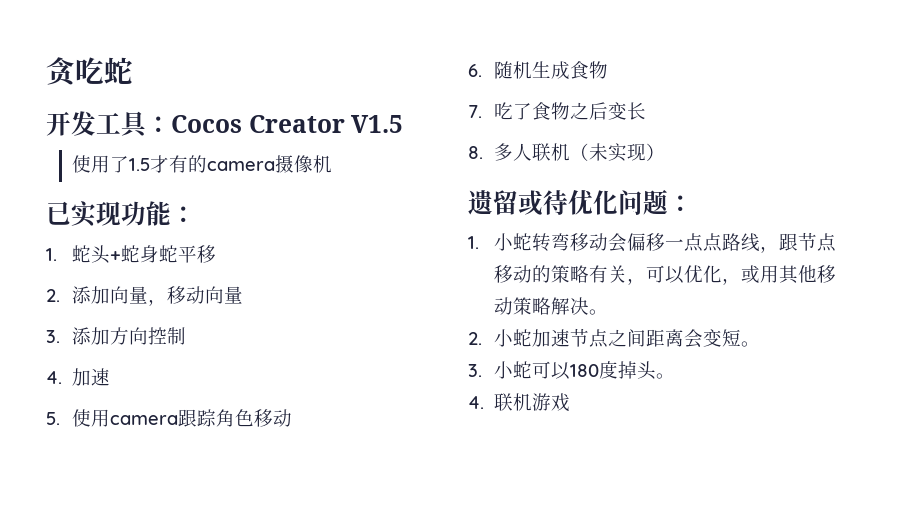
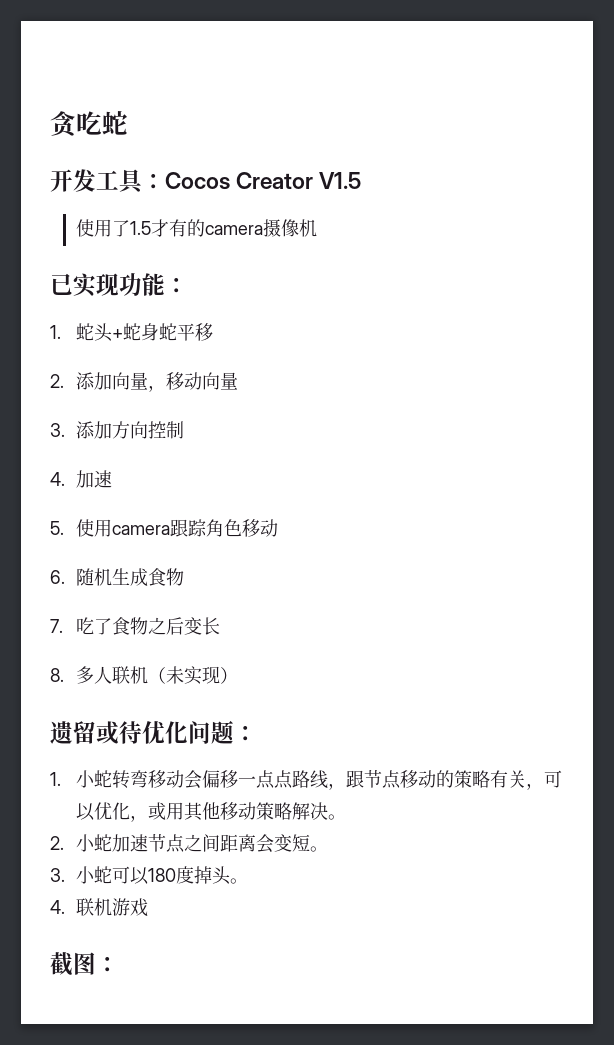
(571, 402) none -> [50,952,119,976] // 截图：

